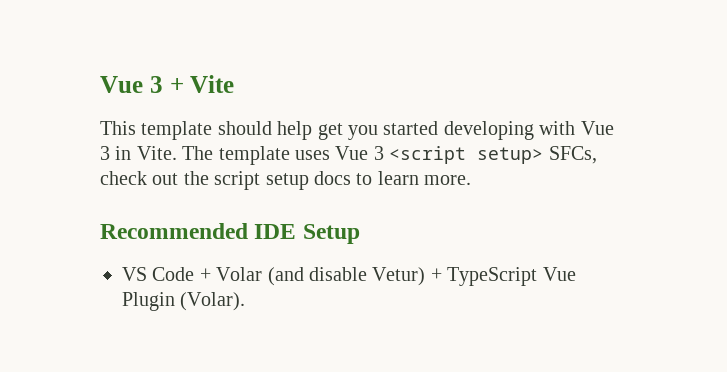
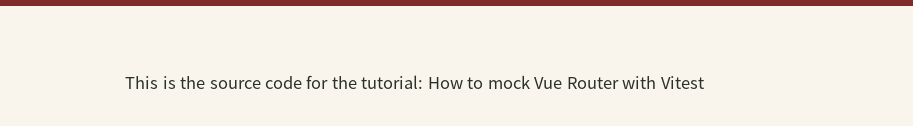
[100,75,235,93] [100,121,614,140] [100,146,597,165] [100,171,472,190] [100,223,360,244] [122,267,576,286] [122,292,246,311] Vue 3 + Vite // This template should help get you started developing with Vue 3 in Vite. The template uses Vue 3 <script setup> SFCs, check out the script setup docs to learn more. // Recommended IDE Setup // VS Code + Volar (and disable Vetur) + TypeScript Vue Plugin (Volar). -> [125,75,704,89] This is the source code for the tutorial: How to mock Vue Router with Vitest

